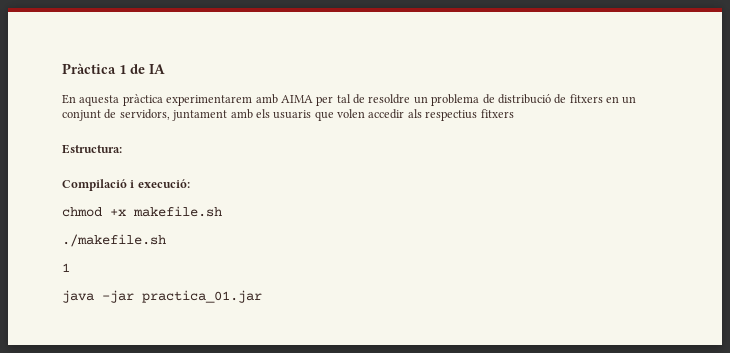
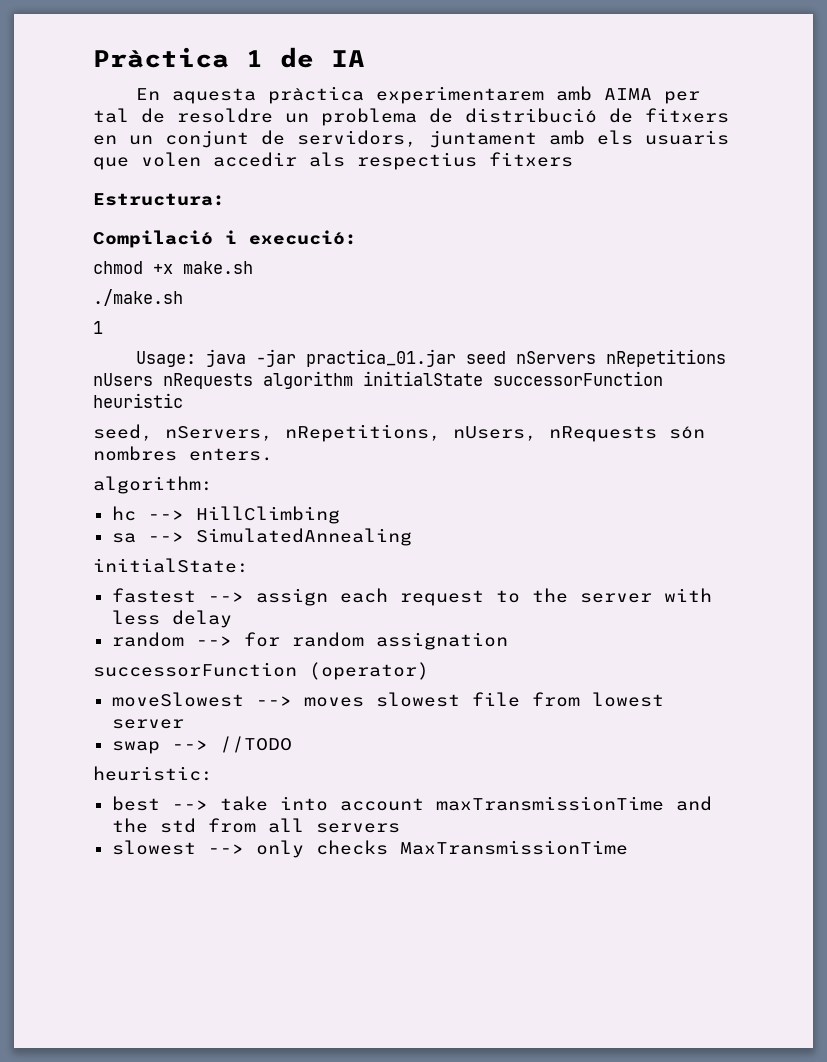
[133,206,222,217] [62,234,166,247] makefile.sh // ./makefile.sh -> [183,261,253,274] [93,289,183,306] make.sh // ./make.sh
(70, 267) none -> [135,351,196,367] Usage:
(262, 296) none -> [465,349,726,367] [93,371,663,389] [93,393,183,408] [93,424,705,442] [93,446,273,461] [93,476,213,494] [111,506,340,524] [111,528,412,546] [93,558,249,573] [111,588,712,606] [111,610,232,628] [111,632,508,650] [93,662,429,680] [111,692,664,707] [111,719,184,729] [111,736,292,754] [93,766,213,781] [111,796,712,811] [111,818,400,833] [111,840,628,858] seed nServers nRepetitions nUsers nRequests algorithm initialState successorFunction heuristic // seed, nServers, nRepetitions, nUsers, nRequests són nombres enters. // algorithm: // hc --> HillClimbing // sa --> SimulatedAnnealing // initialState: // fastest --> assign each request to the server with less delay // random --> for random assignation // successorFunction (operator) // moveSlowest --> moves slowest file from lowest server // swap --> //TODO // heuristic: // best --> take into account maxTransmissionTime and the std from all servers // slowest --> only checks MaxTransmissionTime

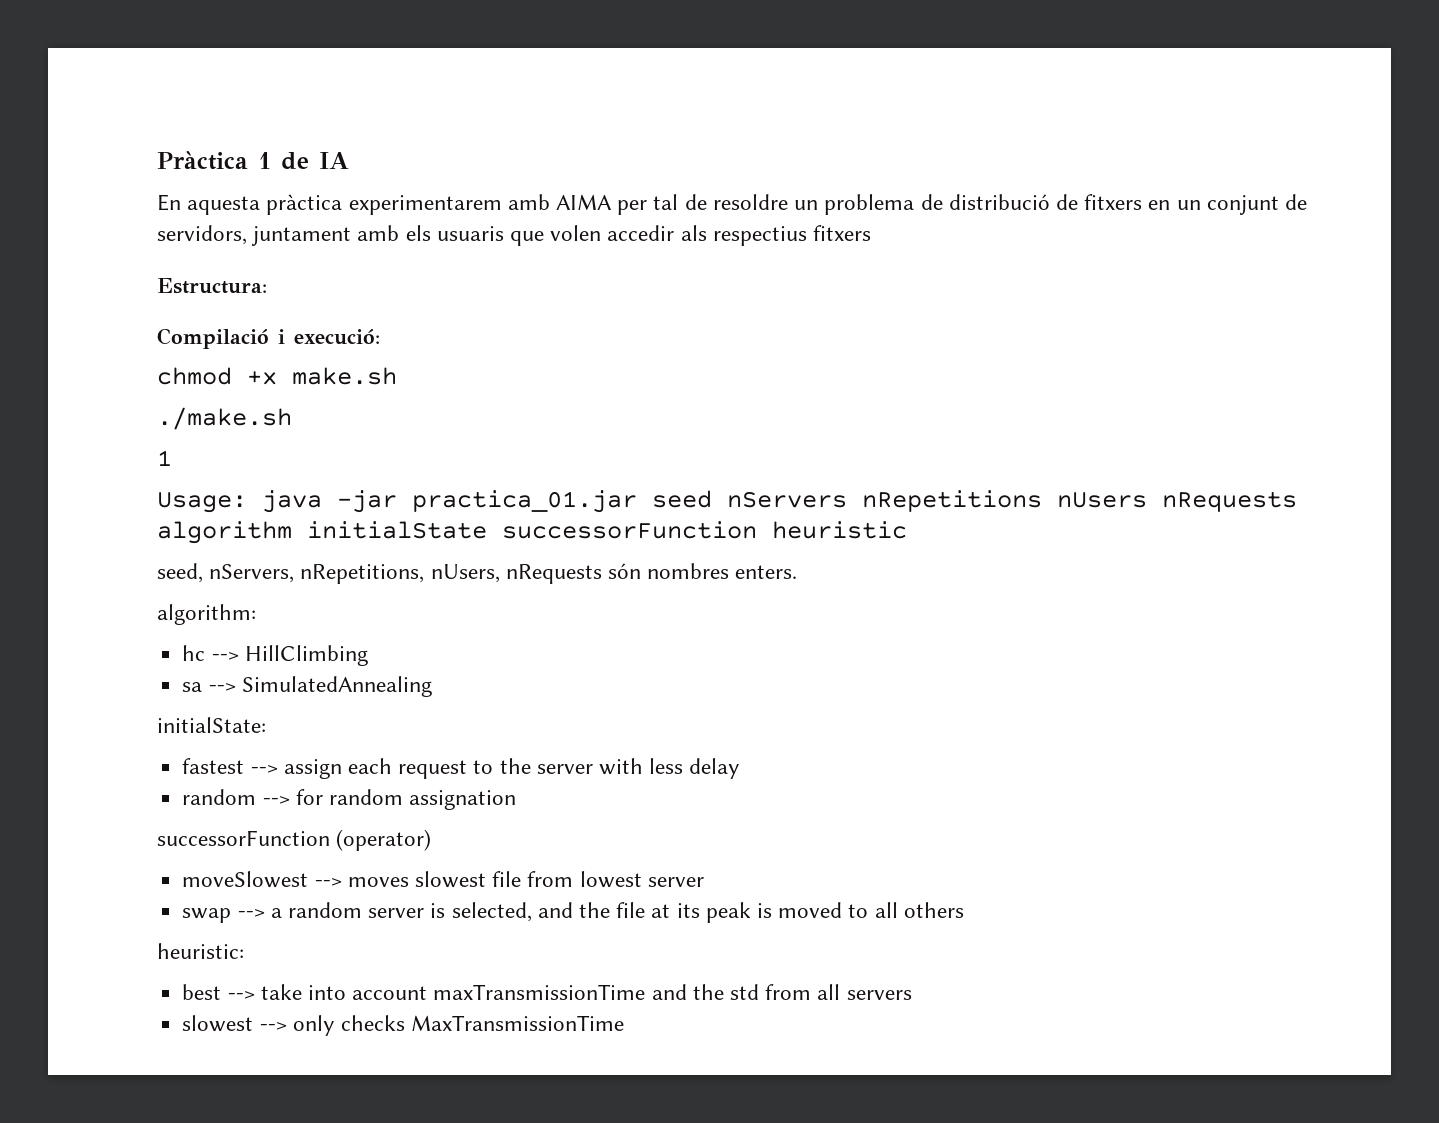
[219,736,292,753] //TODO -> [270,902,964,923] a random server is selected, and the file at its peak is moved to all others

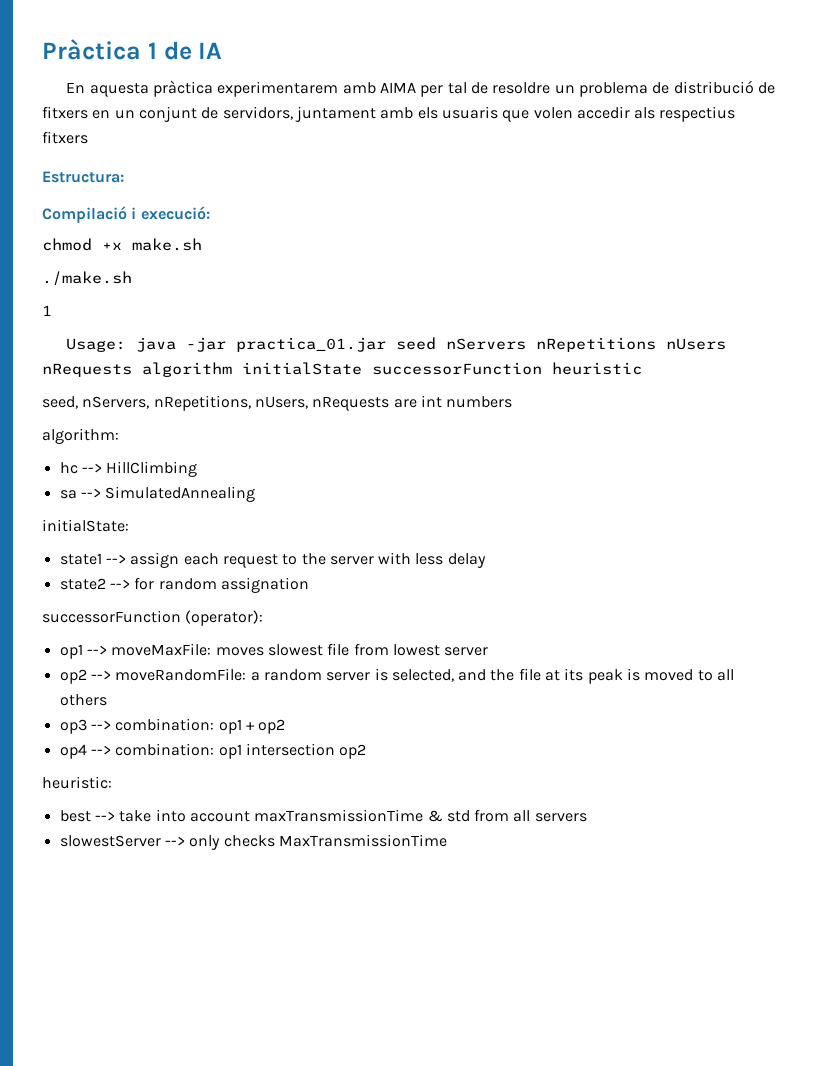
[608,563,798,579] són nombres enters. -> [393,395,513,408] are int numbers
[182,758,245,774] fastest -> [59,553,102,565] state1
[182,789,257,805] random -> [59,578,106,590] state2
[336,829,432,851] [182,871,342,888] (operator) // moveSlowest --> -> [185,610,264,626] [59,643,212,659] (operator): // op1 --> moveMaxFile:
[182,908,265,923] swap --> -> [59,668,247,684] op2 --> moveRandomFile:
(964, 910) none -> [59,718,286,734] [59,743,367,759] // op3 --> combination: op1 + op2 // op4 --> combination: op1 intersection op2
[651,984,724,1000] and the -> [427,810,443,822] &
[182,1015,254,1032] slowest -> [59,835,161,847] slowestServer

